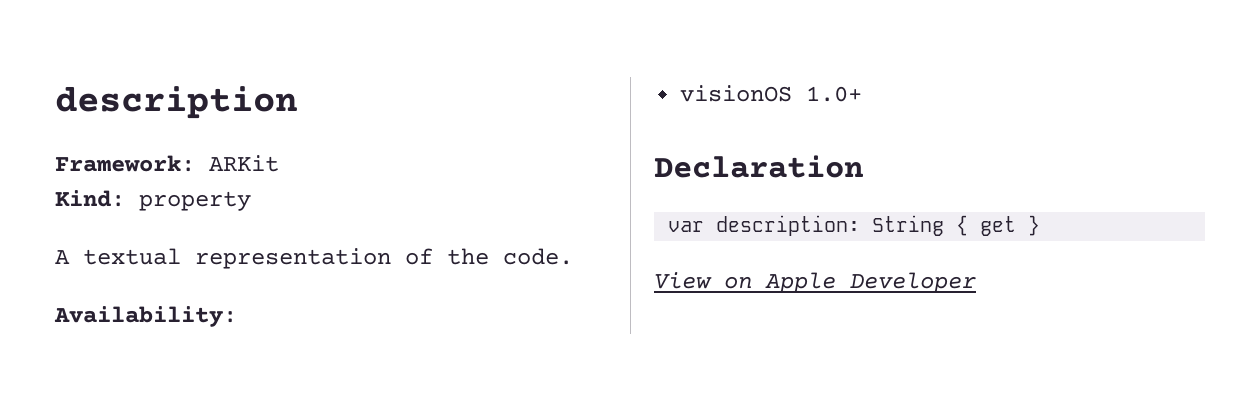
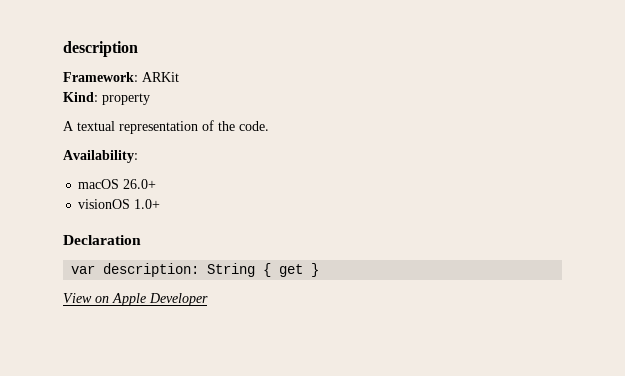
(237, 316) none -> [78,179,157,189] // macOS 26.0+

